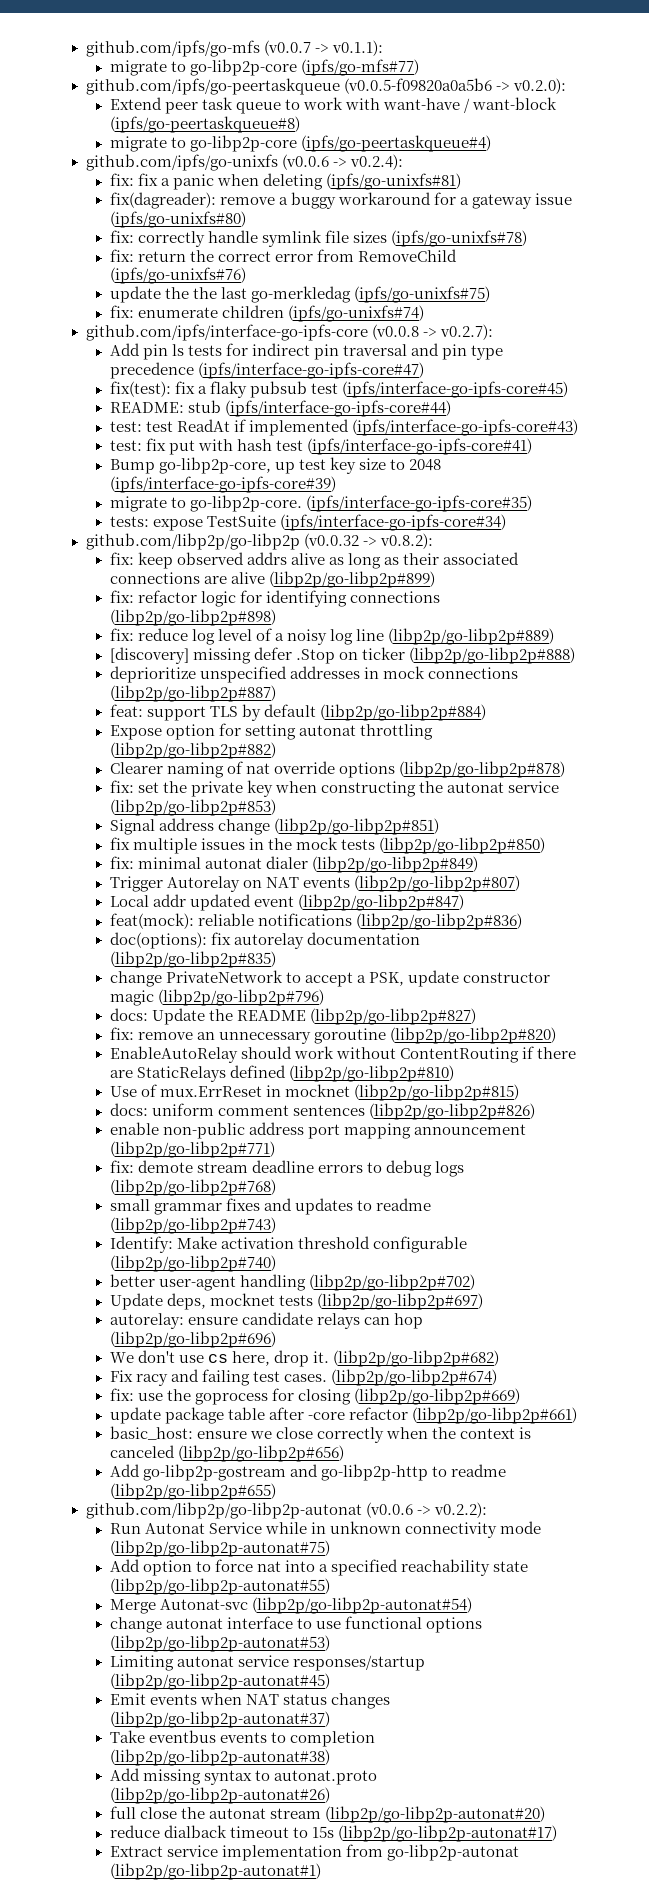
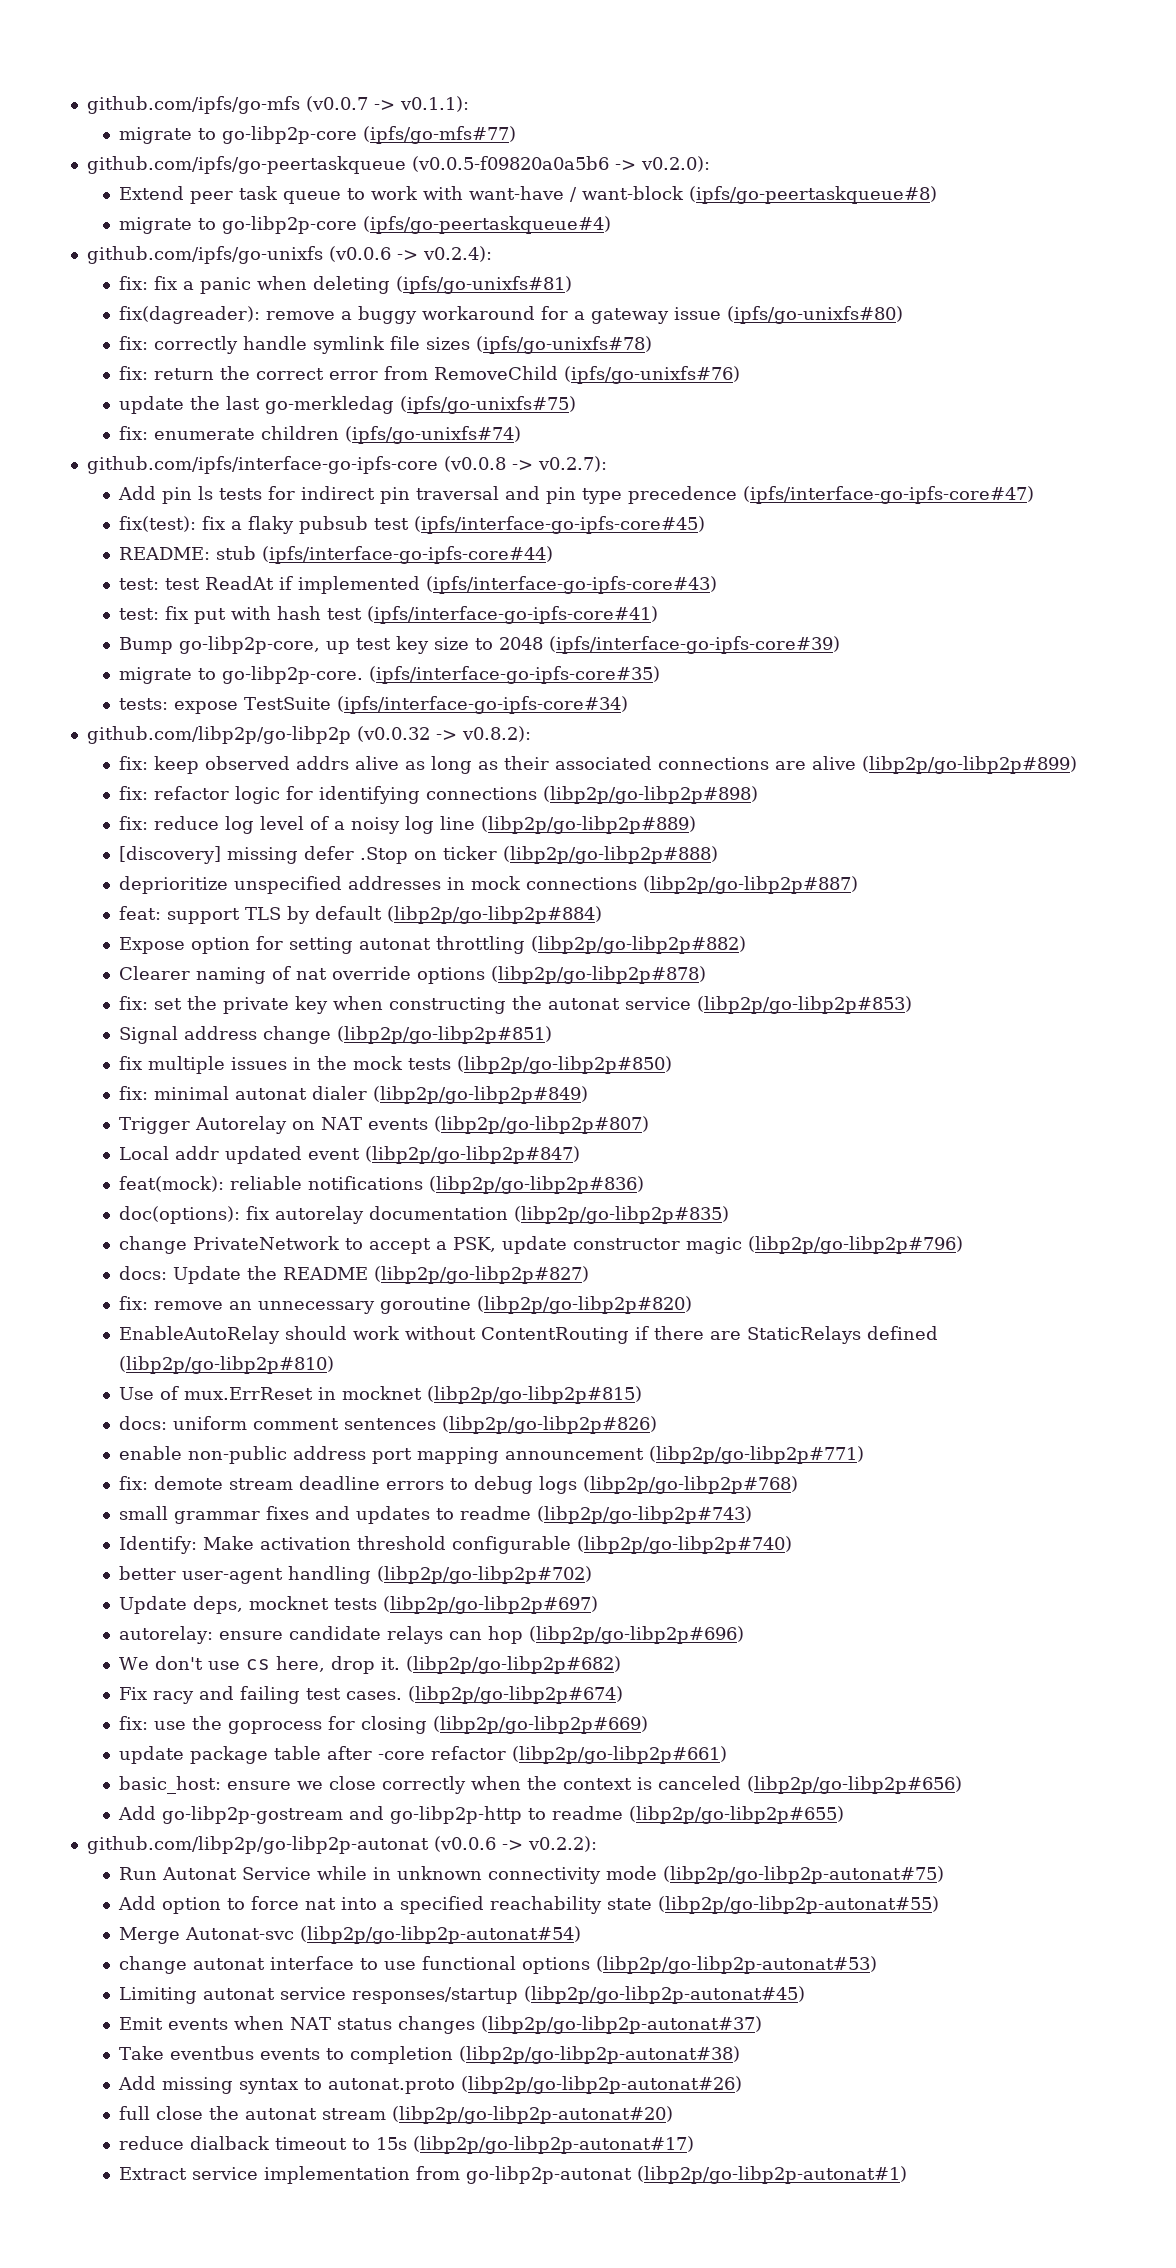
[192,287,217,299] the -> (221, 403) none

